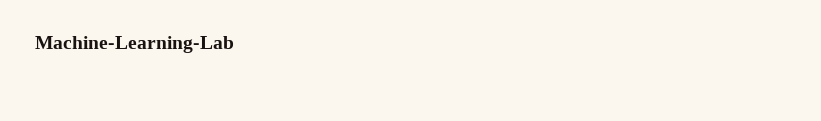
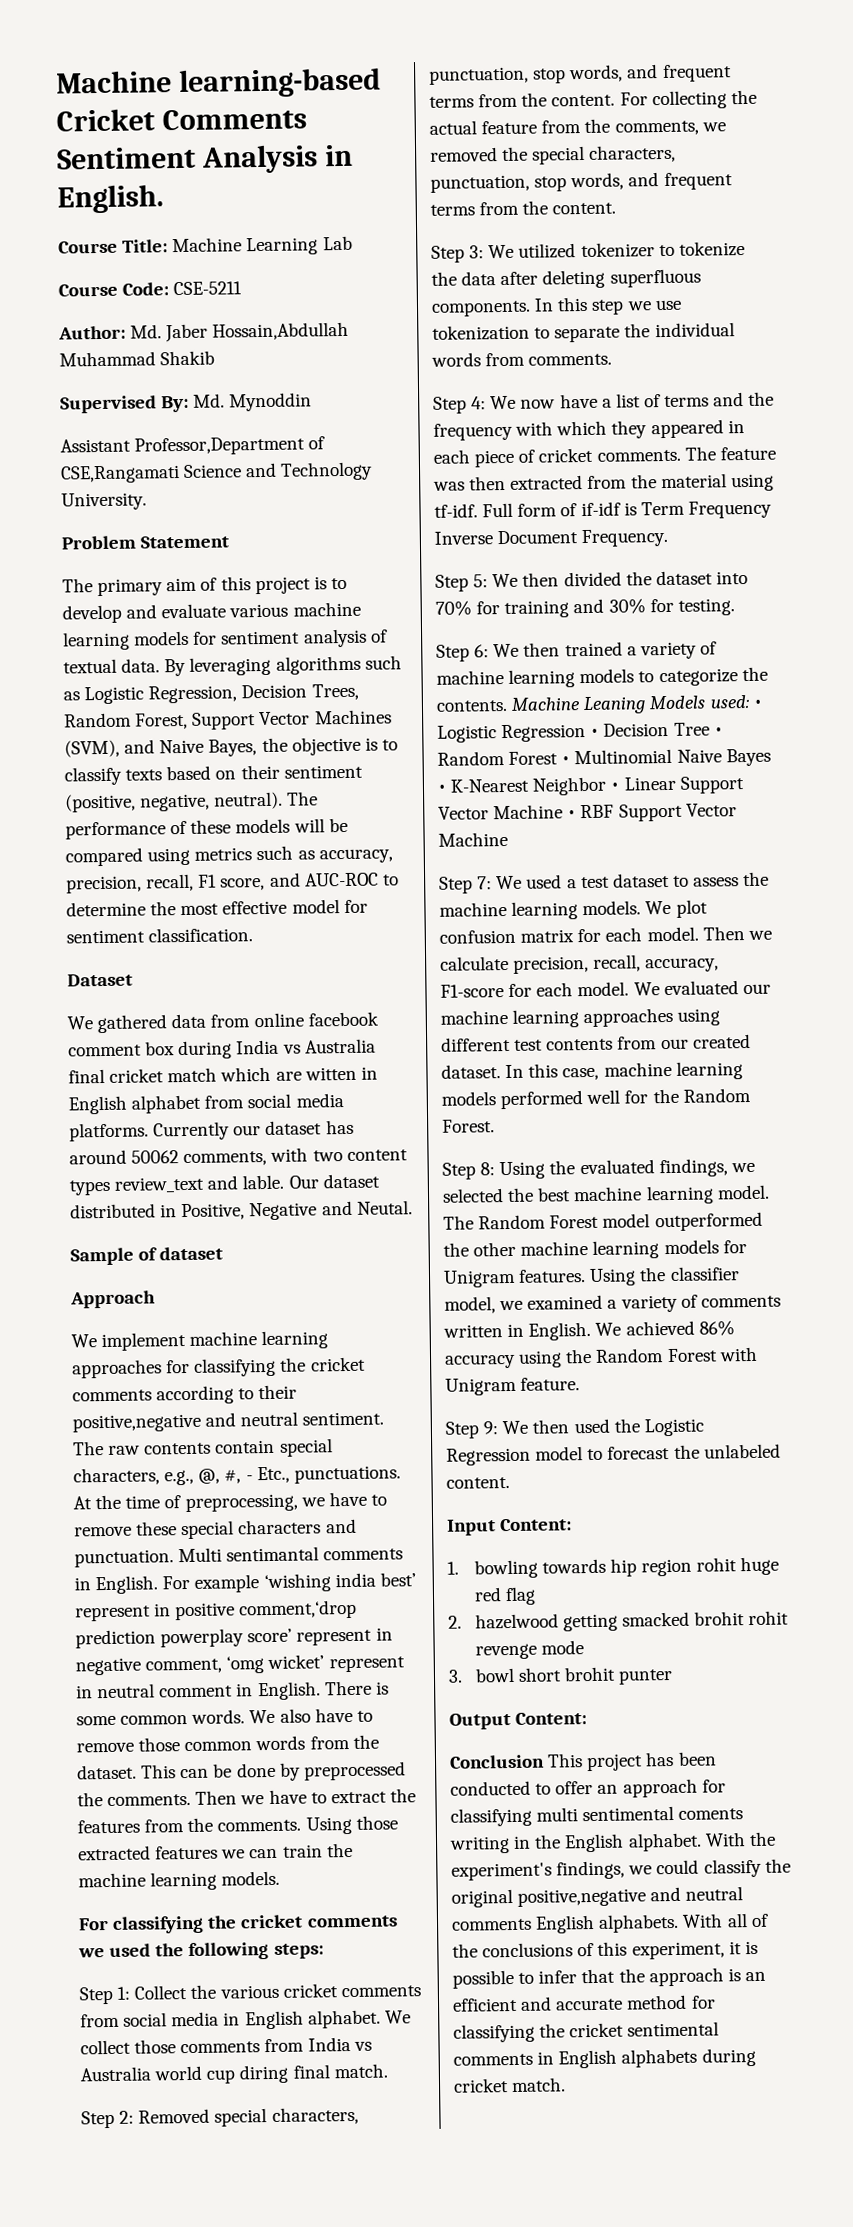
[35,36,234,53] Machine-Learning-Lab -> [56,67,381,98] [56,108,307,132] [57,144,353,174] [57,184,164,214] [58,235,353,256] [58,281,243,297] [58,321,350,343] [59,350,216,367] [60,392,313,414] [60,436,326,456] [60,461,374,484] [61,492,147,511] [61,535,230,550] [62,576,347,597] [62,601,361,624] [63,628,388,651] [63,655,402,677] [63,683,359,705] [64,709,392,730] [64,736,398,758] [64,764,363,786] [65,791,319,813] [65,817,348,840] [65,845,393,867] [66,872,399,894] [66,899,368,917] [66,927,254,944] [67,973,133,987] [67,1011,379,1034] [68,1038,376,1060] [68,1066,378,1084] [68,1093,344,1115] [69,1119,354,1142] [69,1147,408,1167] [69,1173,380,1196] [70,1200,413,1221] [70,1246,224,1266] [70,1290,156,1309] [71,1330,329,1352] [72,1356,366,1379] [72,1384,298,1405] [72,1411,385,1433] [73,1438,333,1457] [73,1465,401,1486] [73,1491,387,1513] [74,1518,357,1540] [74,1546,404,1568] [74,1572,416,1595] [75,1599,358,1622] [75,1627,393,1649] [75,1654,405,1676] [76,1680,389,1701] [76,1707,373,1726] [76,1734,379,1753] [77,1761,406,1781] [77,1788,416,1807] [77,1815,398,1835] [78,1842,353,1861] [78,1870,281,1891] [78,1914,398,1934] [78,1942,324,1961] [79,1983,421,2005] [80,2009,411,2030] [80,2037,372,2055] [80,2063,388,2084] [81,2106,359,2129] [429,64,732,85] [429,89,757,110] [429,118,726,136] [430,144,677,165] [430,172,733,193] [430,200,617,216] [431,240,745,263] [431,268,701,289] [431,296,682,317] [432,322,735,343] [431,352,613,367] [433,391,775,414] [433,419,745,441] [433,446,776,468] [433,473,774,492] [434,500,772,519] [434,528,669,548] [435,570,748,592] [435,598,735,618] [436,641,717,662] [436,666,768,688] [436,694,762,715] [437,722,723,743] [437,748,771,767] [437,776,745,796] [438,803,737,822] [438,831,508,847] [439,871,770,894] [439,899,708,920] [439,926,772,944] [440,954,720,974] [440,980,771,998] [440,1007,721,1028] [441,1033,751,1052] [441,1061,743,1081] [441,1087,751,1110] [442,1119,495,1133] [442,1158,755,1180] [442,1184,770,1205] [443,1211,763,1232] [443,1239,747,1259] [443,1266,740,1288] [444,1294,781,1314] [443,1320,735,1341] [444,1346,758,1369] [445,1377,581,1396] [445,1418,705,1439] [446,1443,781,1466] [446,1476,510,1489] [447,1518,573,1536] [447,1556,780,1579] [473,1586,536,1606] [448,1610,790,1632] [474,1640,584,1660] [448,1666,674,1685] [449,1712,588,1730] [449,1751,717,1772] [450,1778,726,1798] [450,1805,744,1827] [449,1831,776,1854] [451,1858,791,1881] [451,1886,744,1908] [451,1913,769,1934] [452,1940,758,1960] [452,1967,766,1989] [452,1994,716,2012] [453,2021,720,2043] [453,2047,756,2069] [453,2077,567,2093] Machine learning-based Cricket Comments Sentiment Analysis in English. // Course Title: Machine Learning Lab // Course Code: CSE-5211 // Author: Md. Jaber Hossain,Abdullah Muhammad Shakib // Supervised By: Md. Mynoddin // Assistant Professor,Department of CSE,Rangamati Science and Technology University. // Problem Statement // The primary aim of this project is to develop and evaluate various machine learning models for sentiment analysis of textual data. By leveraging algorithms such as Logistic Regression, Decision Trees, Random Forest, Support Vector Machines (SVM), and Naive Bayes, the objective is to classify texts based on their sentiment (positive, negative, neutral). The performance of these models will be compared using metrics such as accuracy, precision, recall, F1 score, and AUC-ROC to determine the most effective model for sentiment classification. // Dataset // We gathered data from online facebook comment box during India vs Australia final cricket match which are witten in English alphabet from social media platforms. Currently our dataset has around 50062 comments, with two content types review_text and lable. Our dataset distributed in Positive, Negative and Neutal. // Sample of dataset // Approach // We implement machine learning approaches for classifying the cricket comments according to their positive,negative and neutral sentiment. The raw contents contain special characters, e.g., @, #, - Etc., punctuations. At the time of preprocessing, we have to remove these special characters and punctuation. Multi sentimantal comments in English. For example ‘wishing india best’ represent in positive comment,‘drop prediction powerplay score’ represent in negative comment, ‘omg wicket’ represent in neutral comment in English. There is some common words. We also have to remove those common words from the dataset. This can be done by preprocessed the comments. Then we have to extract the features from the comments. Using those extracted features we can train the machine learning models. // For classifying the cricket comments we used the following steps: // Step 1: Collect the various cricket comments from social media in English alphabet. We collect those comments from India vs Australia world cup diring final match. // Step 2: Removed special characters, punctuation, stop words, and frequent terms from the content. For collecting the actual feature from the comments, we removed the special characters, punctuation, stop words, and frequent terms from the content. // Step 3: We utilized tokenizer to tokenize the data after deleting superfluous components. In this step we use tokenization to separate the individual words from comments. // Step 4: We now have a list of terms and the frequency with which they appeared in each piece of cricket comments. The feature was then extracted from the material using tf-idf. Full form of if-idf is Term Frequency Inverse Document Frequency. // Step 5: We then divided the dataset into 70% for training and 30% for testing. // Step 6: We then trained a variety of machine learning models to categorize the contents. Machine Leaning Models used: • Logistic Regression • Decision Tree • Random Forest • Multinomial Naive Bayes • K-Nearest Neighbor • Linear Support Vector Machine • RBF Support Vector Machine // Step 7: We used a test dataset to assess the machine learning models. We plot confusion matrix for each model. Then we calculate precision, recall, accuracy, F1-score for each model. We evaluated our machine learning approaches using different test contents from our created dataset. In this case, machine learning models performed well for the Random Forest. // Step 8: Using the evaluated findings, we selected the best machine learning model. The Random Forest model outperformed the other machine learning models for Unigram features. Using the classifier model, we examined a variety of comments written in English. We achieved 86% accuracy using the Random Forest with Unigram feature. // Step 9: We then used the Logistic Regression model to forecast the unlabeled content. // Input Content: // 1. bowling towards hip region rohit huge red flag // 2. hazelwood getting smacked brohit rohit revenge mode // 3. bowl short brohit punter // Output Content: // Conclusion This project has been conducted to offer an approach for classifying multi sentimental coments writing in the English alphabet. With the experiment's findings, we could classify the original positive,negative and neutral comments English alphabets. With all of the conclusions of this experiment, it is possible to infer that the approach is an efficient and accurate method for classifying the cricket sentimental comments in English alphabets during cricket match.

